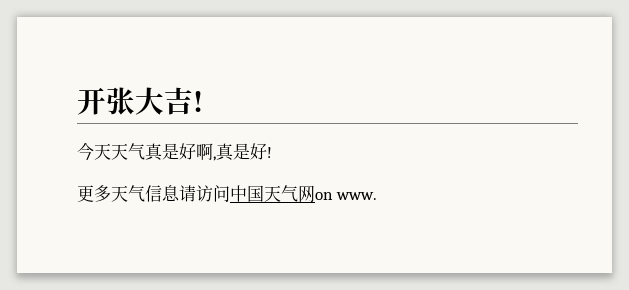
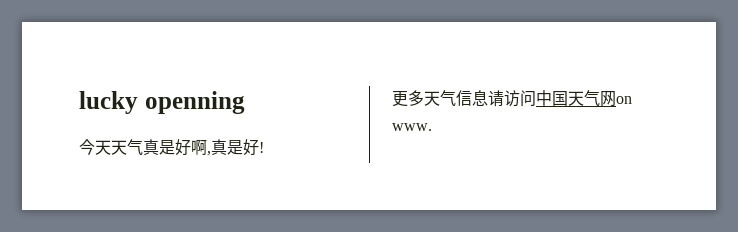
[77,87,203,115] 开张大吉! -> [79,91,245,114] lucky openning

